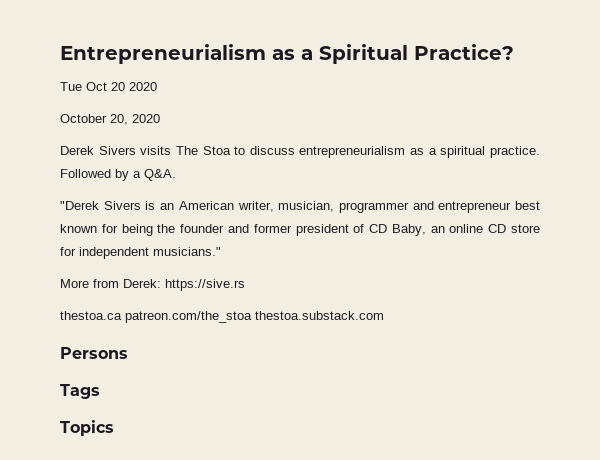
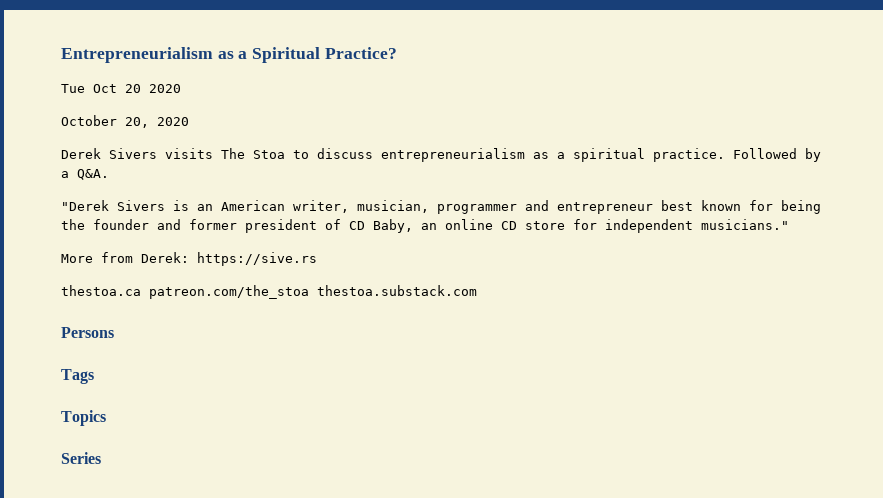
(114, 428) none -> [61,452,101,464] // Series

